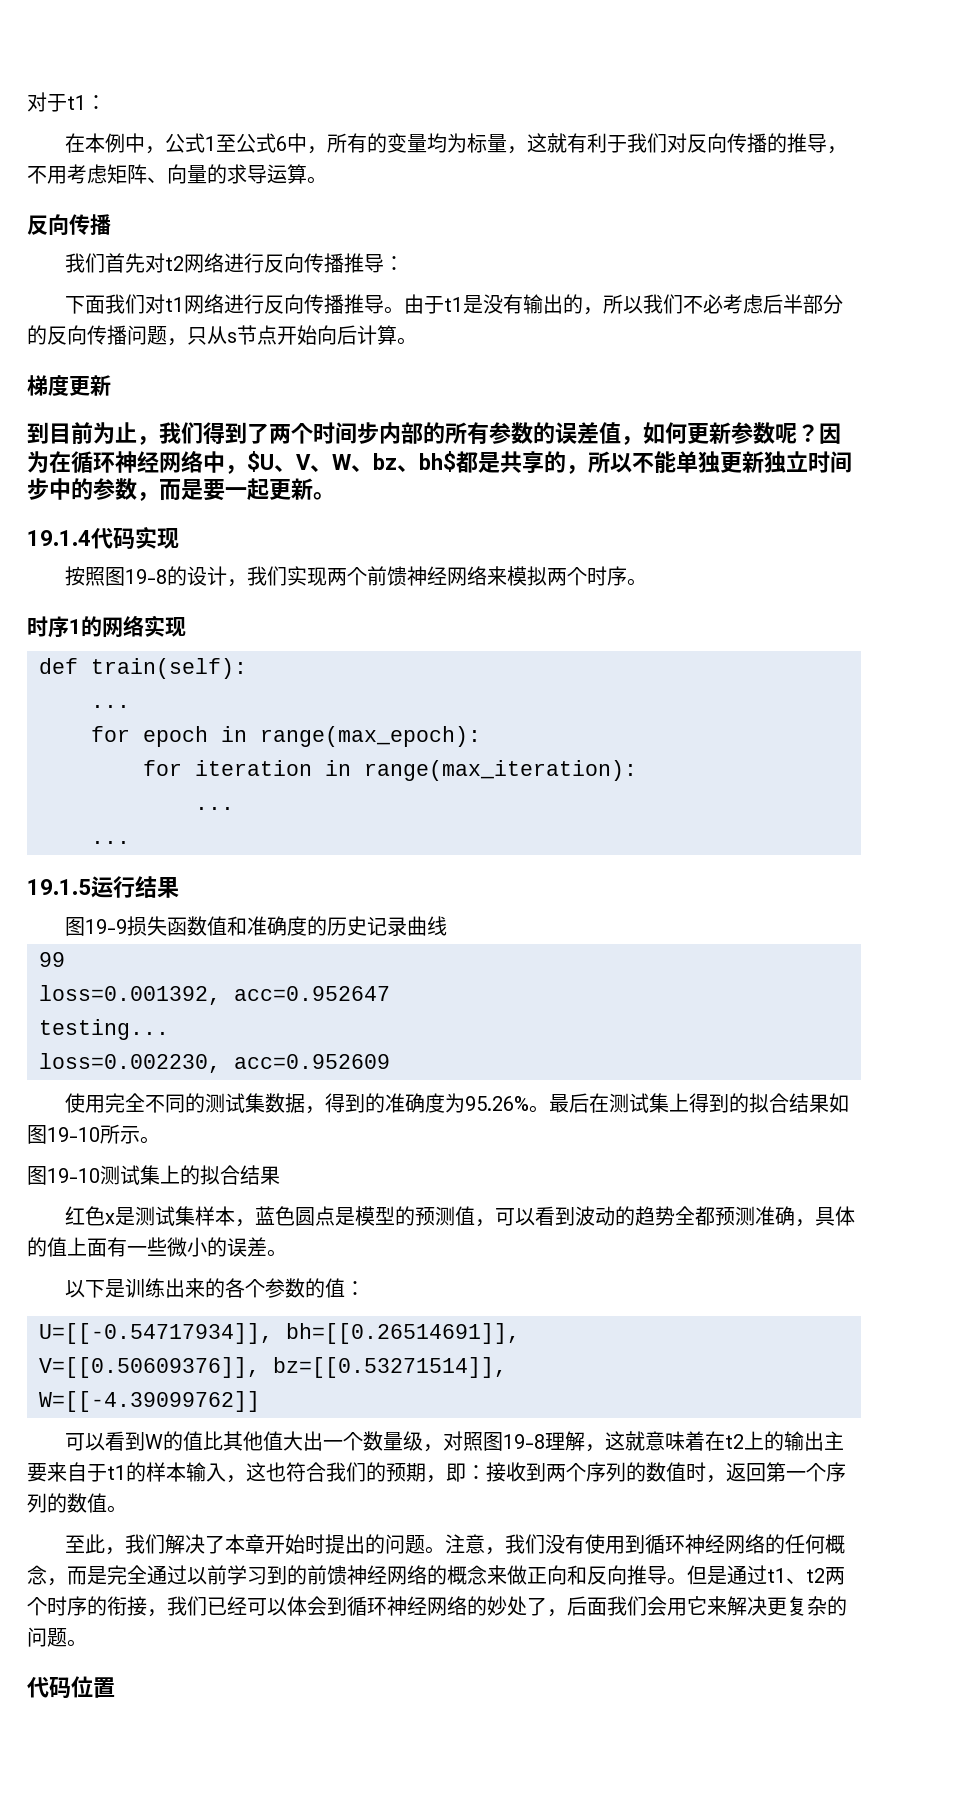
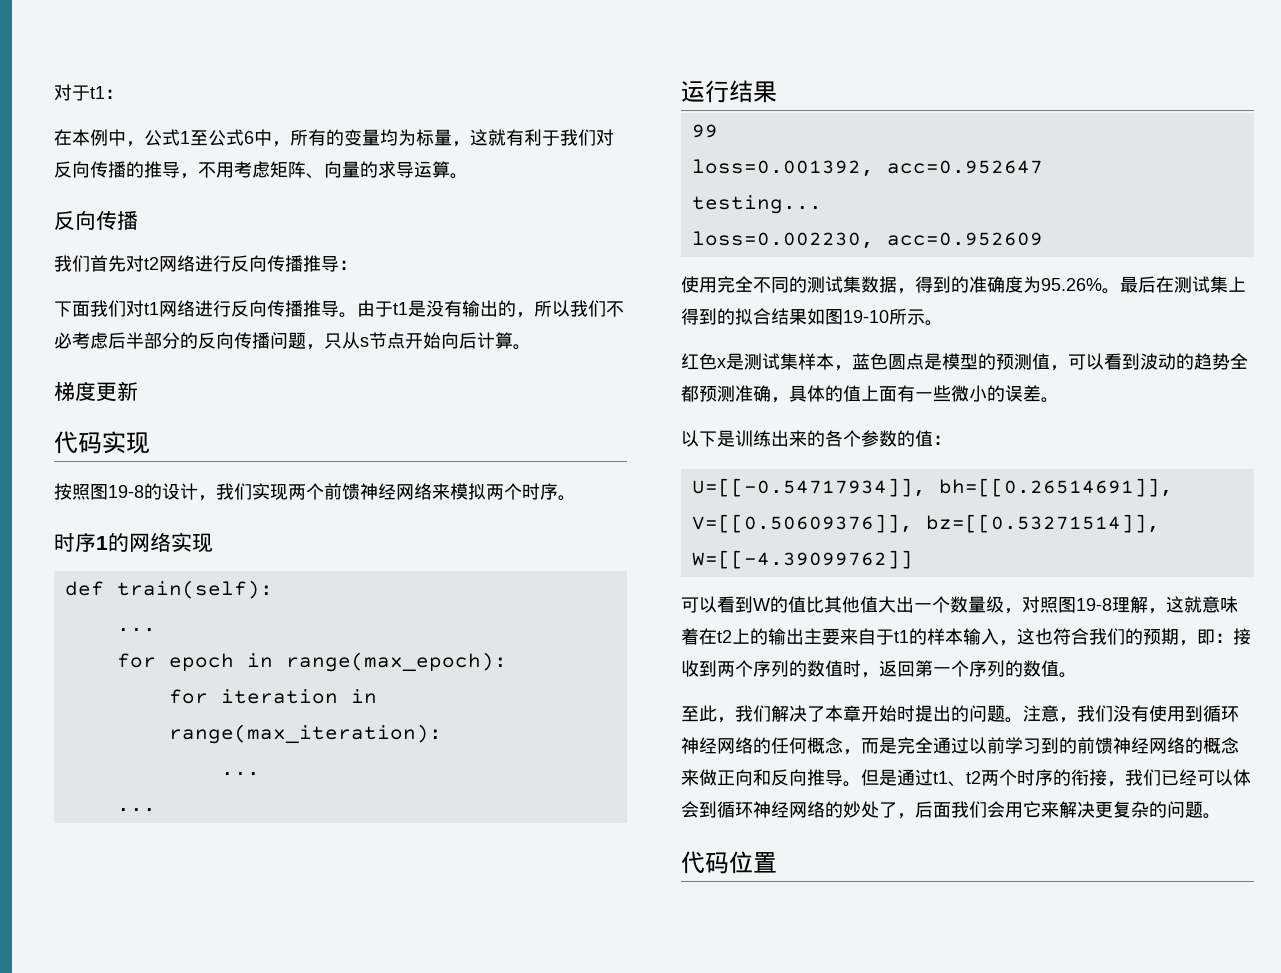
[27,422,841,445] [27,450,852,474] [27,478,335,501] [27,530,91,546] 到目前为止，我们得到了两个时间步内部的所有参数的误差值，如何更新参数呢？因为在循环神经网络中，$U、V、W、bz、bh$都是共享的，所以不能单独更新独立时间步中的参数，而是要一起更新。 // 19.1.4 -> (138, 391) none
[27,879,91,895] 19.1.5 -> (156, 809) none
[65,916,448,936] // 图19-9损失函数值和准确度的历史记录曲线 -> (777, 92) none
[27,1165,280,1185] // 图19-10测试集上的拟合结果 -> (943, 323) none

